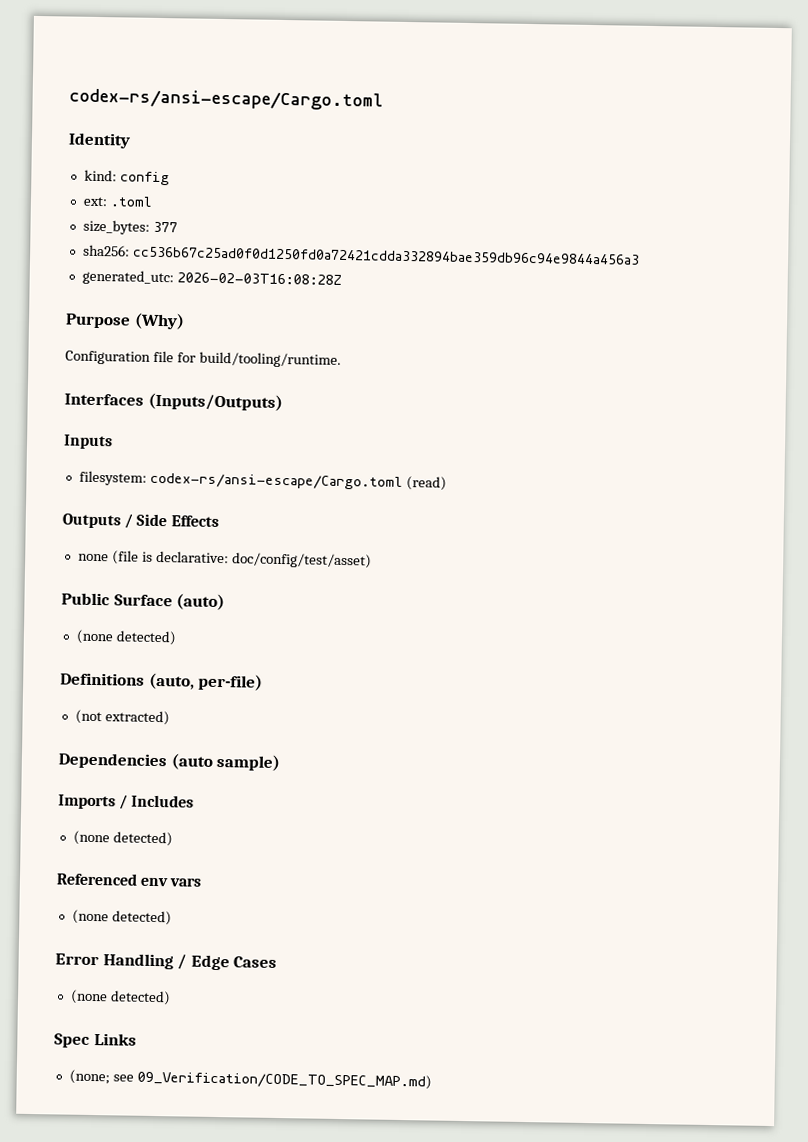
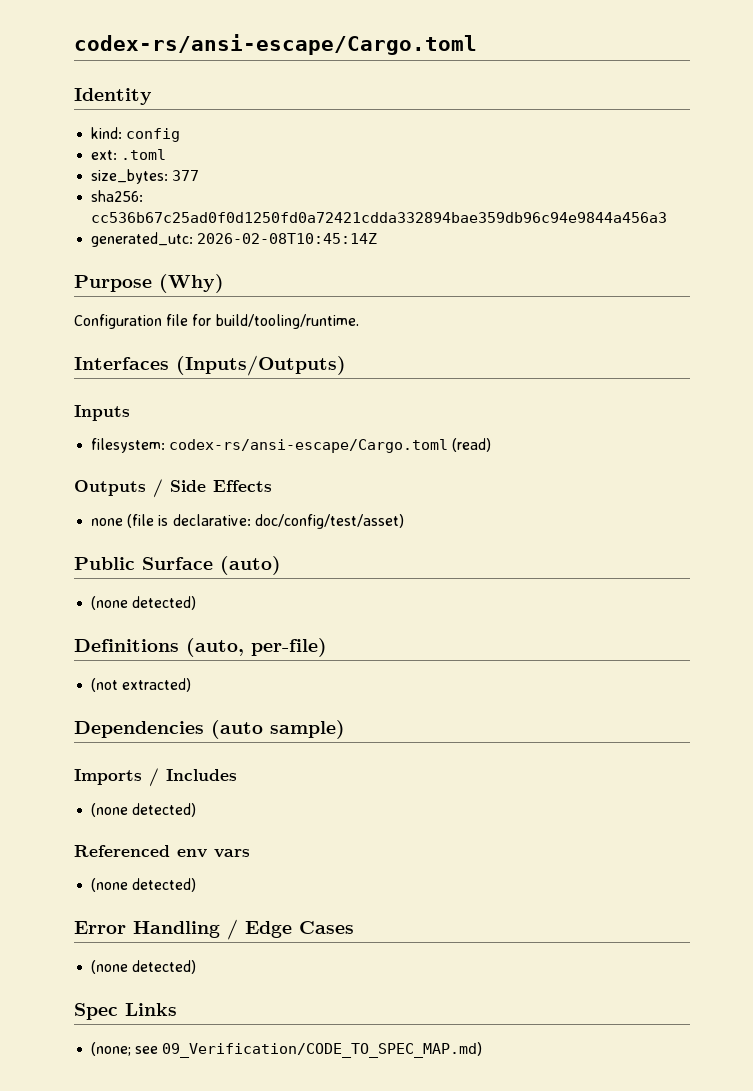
[176,272,342,285] 2026-02-03T16:08:28Z -> [197,233,378,244] 2026-02-08T10:45:14Z

